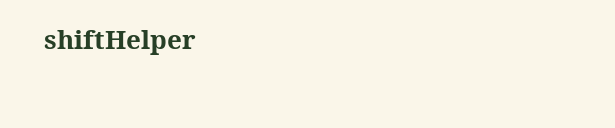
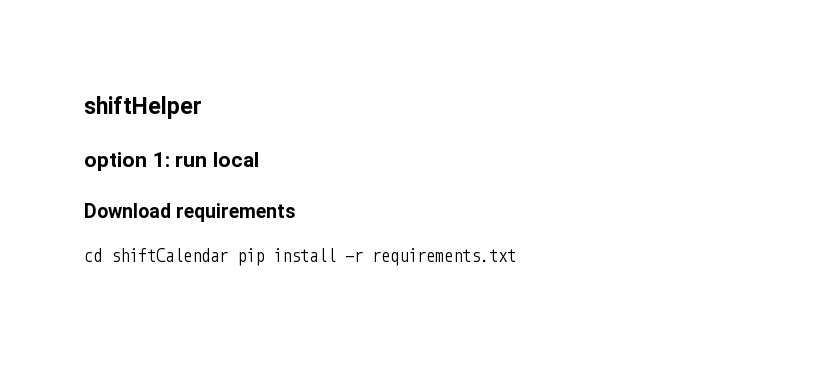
(196, 42) none -> [84,152,260,171] [84,203,297,222] [84,248,516,266] // option 1: run local // Download requirements // cd shiftCalendar pip install -r requirements.txt

